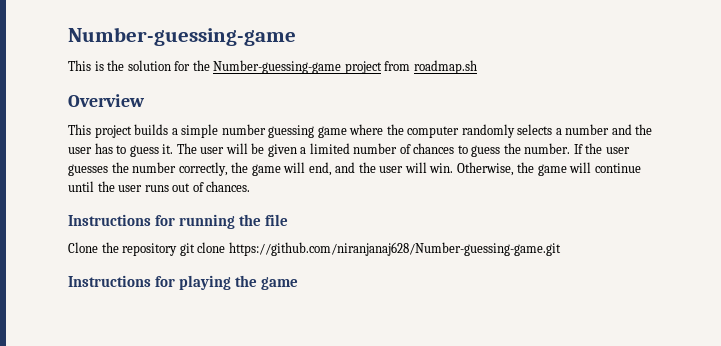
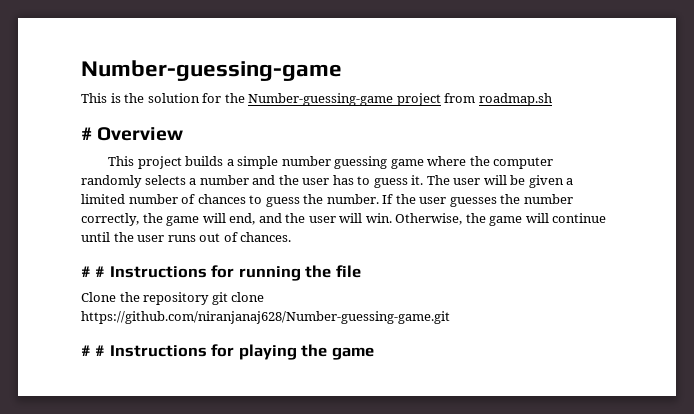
(477, 67) none -> [81,127,92,140] #
(251, 186) none -> [81,266,106,277] # #
(561, 249) none -> [81,345,106,356] # #

